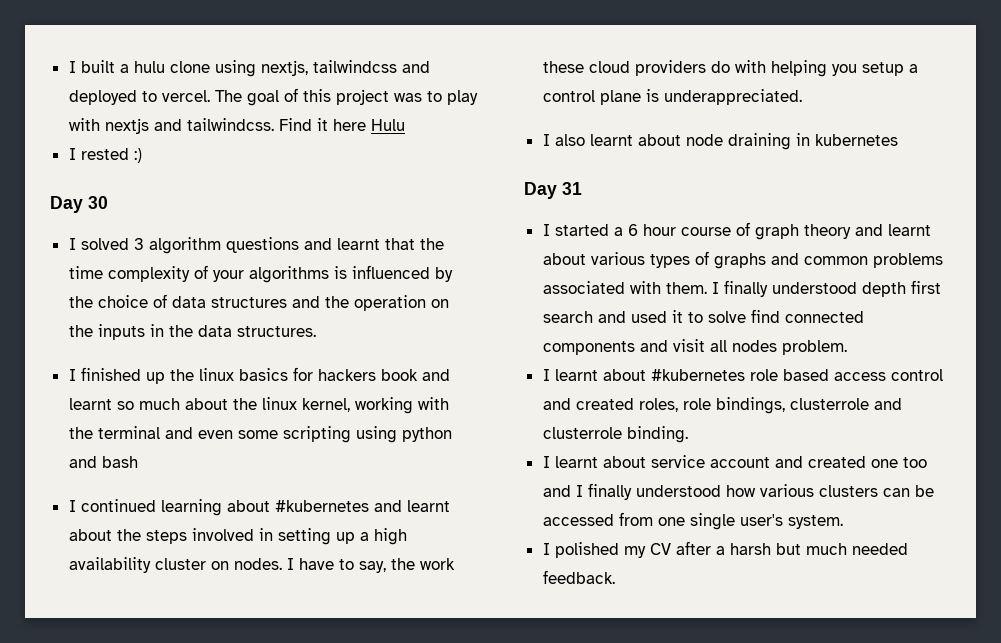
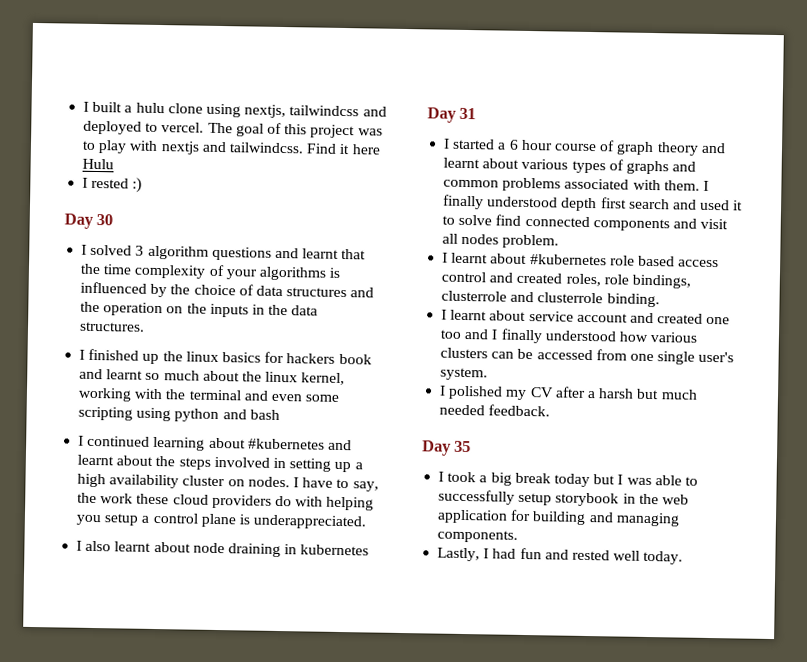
(615, 577) none -> [421,440,472,456] [438,471,698,488] [438,489,689,507] [437,509,680,527] [437,529,519,543] [437,547,684,565] // Day 35 // I took a big break today but I was able to successfully setup storybook in the web application for building and managing components. // Lastly, I had fun and rested well today.

